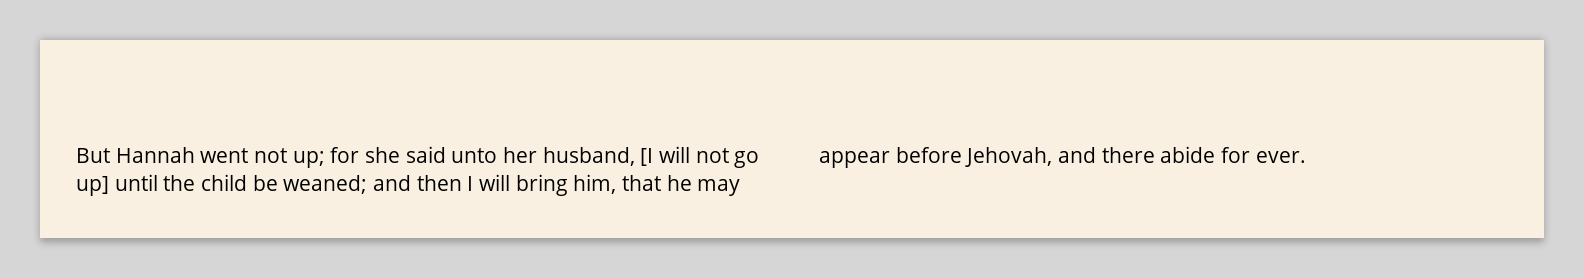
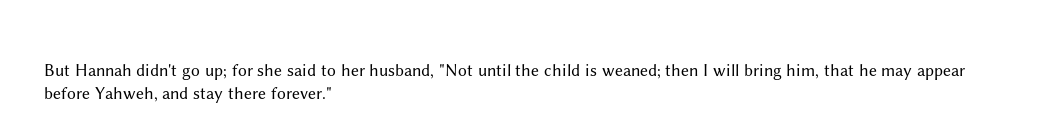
[200,148,288,163] went not -> [136,64,201,80] didn't go
[451,148,498,163] unto -> [320,65,336,76] to
[640,146,760,168] [76,174,412,196] [I will not go up] until the child be weaned; and -> [438,64,661,79] "Not until the child is weaned;
[965,146,1306,167] Jehovah, and there abide for ever. -> [94,87,332,103] Yahweh, and stay there forever."

